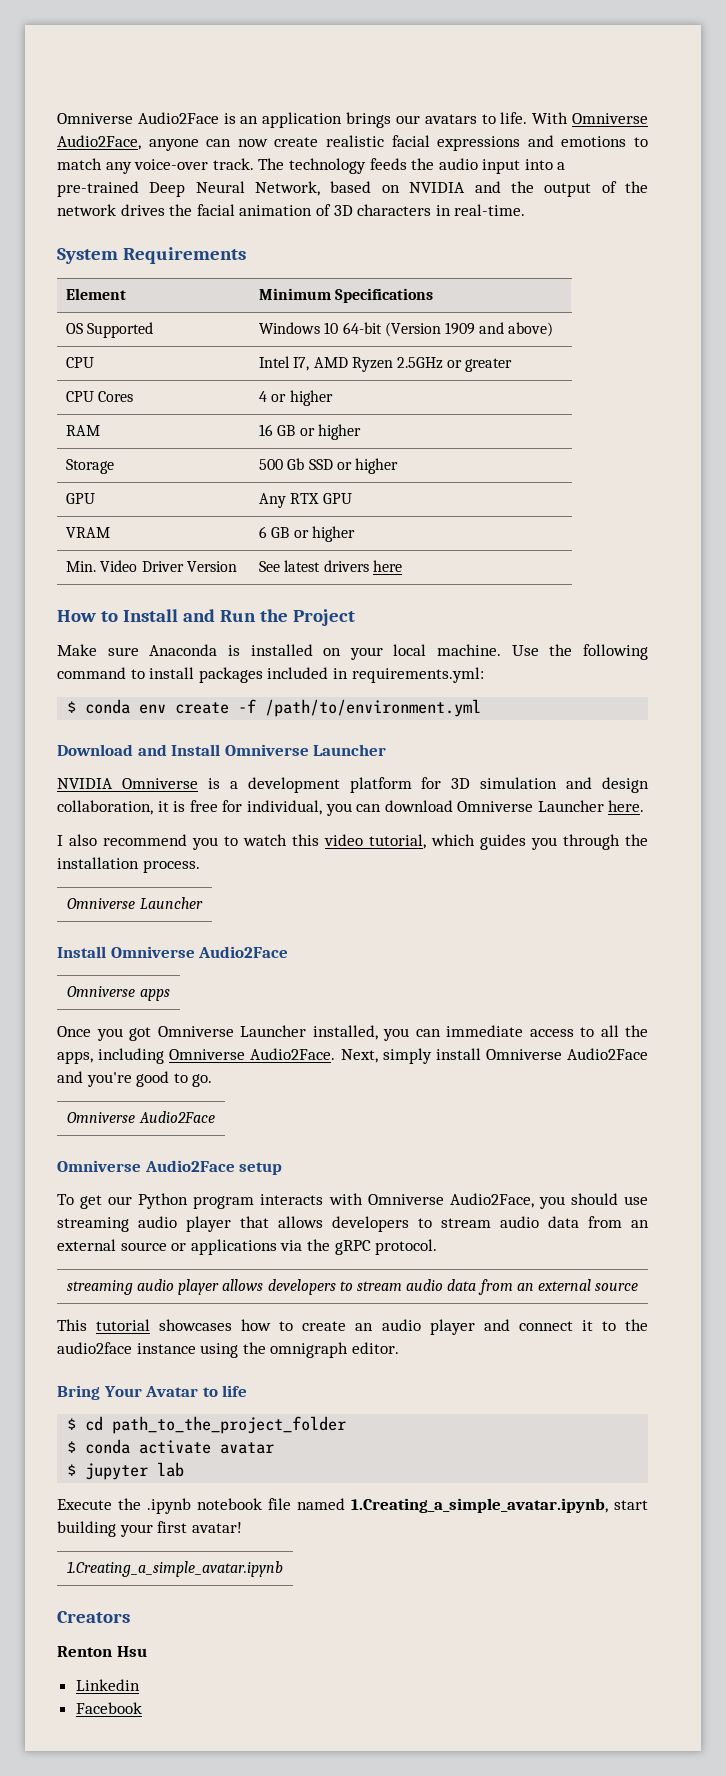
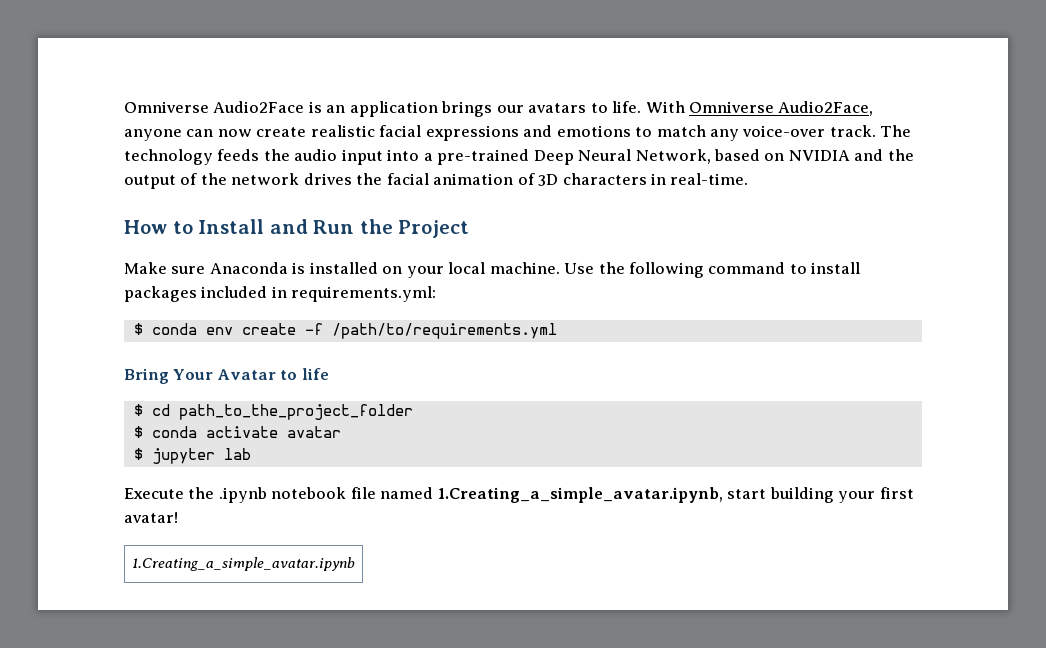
[57,247,246,264] [66,288,127,300] [259,288,434,303] [66,322,154,338] [259,322,554,337] [66,357,95,368] [259,356,513,372] [66,391,134,402] [259,390,333,406] [66,425,101,436] [259,424,361,440] [66,459,115,474] [259,458,398,474] [66,493,96,504] [259,493,352,508] [66,527,111,538] [259,526,355,542] [66,560,237,572] [259,560,402,572] // System Requirements // Element | Minimum Specifications // OS Supported | Windows 10 64-bit (Version 1909 and above) // CPU | Intel I7, AMD Ryzen 2.5GHz or greater // CPU Cores | 4 or higher // RAM | 16 GB or higher // Storage | 500 Gb SSD or higher // GPU | Any RTX GPU // VRAM | 6 GB or higher // Min. Video Driver Version | See latest drivers here -> (749, 179) none
[265,699,482,717] [57,744,387,756] [57,777,649,793] [57,800,645,816] [57,834,648,850] [57,857,200,873] [67,897,203,909] [57,946,289,958] [67,986,170,1001] [57,1025,648,1041] [57,1048,648,1064] [57,1071,213,1087] [67,1111,215,1123] [57,1160,283,1175] [57,1193,648,1209] [57,1216,649,1232] [57,1239,438,1255] [66,1279,639,1295] [57,1319,649,1335] [57,1342,399,1358] /path/to/environment.yml // Download and Install Omniverse Launcher // NVIDIA Omniverse is a development platform for 3D simulation and design collaboration, it is free for individual, you can download Omniverse Launcher here. // I also recommend you to watch this video tutorial, which guides you through the installation process. // Omniverse Launcher // Install Omniverse Audio2Face // Omniverse apps // Once you got Omniverse Launcher installed, you can immediate access to all the apps, including Omniverse Audio2Face. Next, simply install Omniverse Audio2Face and you're good to go. // Omniverse Audio2Face // Omniverse Audio2Face setup // To get our Python program interacts with Omniverse Audio2Face, you should use streaming audio player that allows developers to stream audio data from an external source or applications via the gRPC protocol. // streaming audio player allows developers to stream audio data from an external source // This tutorial showcases how to create an audio player and connect it to the audio2face instance using the omnigraph editor. -> [331,323,557,339] /path/to/requirements.yml
[57,1611,130,1623] [57,1646,147,1657] [75,1679,140,1691] [75,1702,142,1714] // Creators // Renton Hsu // Linkedin // Facebook -> (355, 564) none

